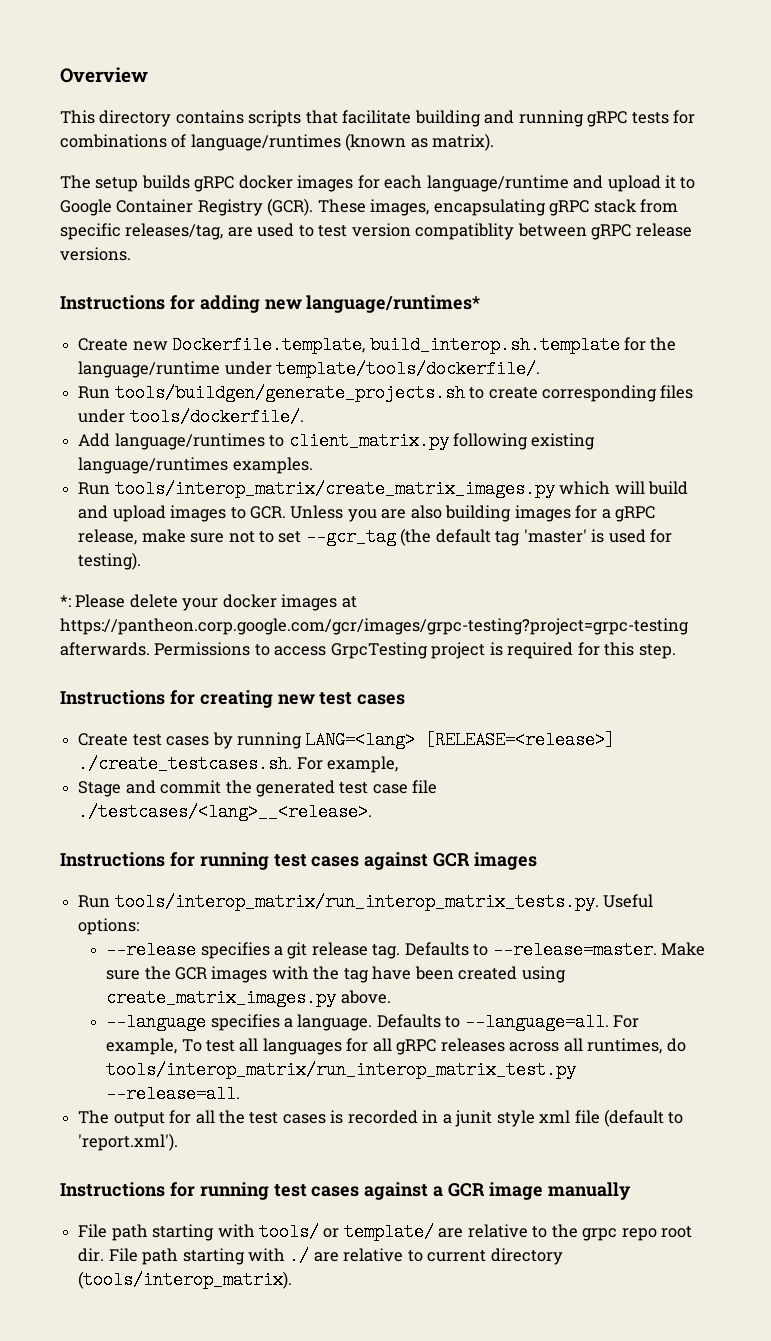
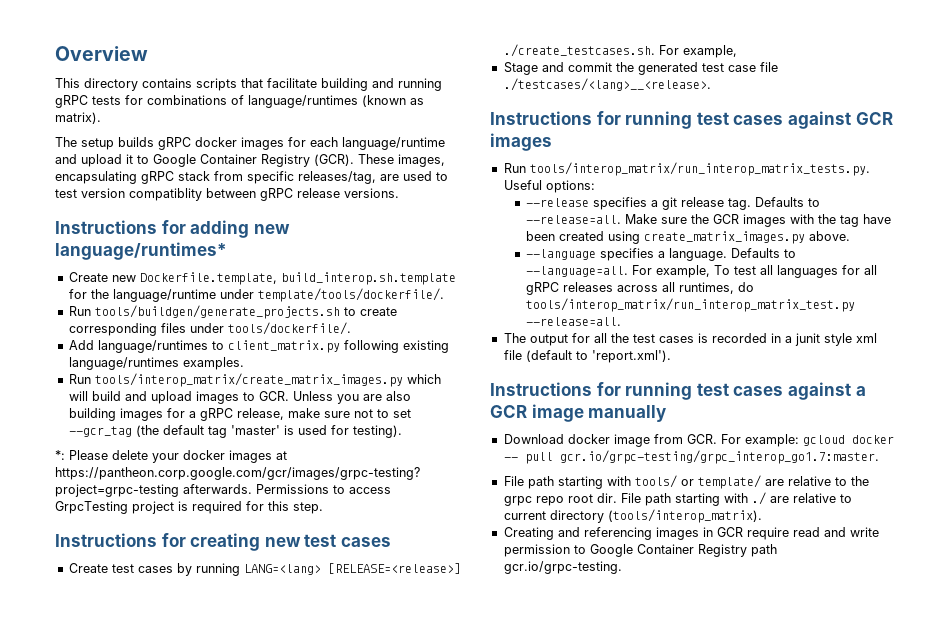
[492,941,657,959] --release=master. -> [526,215,622,224] --release=all.
(631, 1191) none -> [503,434,894,447] [503,450,879,464] // Download docker image from GCR. For example: gcloud docker -- pull gcr.io/grpc-testing/grpc_interop_go1.7:master.
(293, 1280) none -> [503,527,879,540] [503,544,777,557] [503,561,622,574] // Creating and referencing images in GCR require read and write permission to Google Container Registry path gcr.io/grpc-testing.

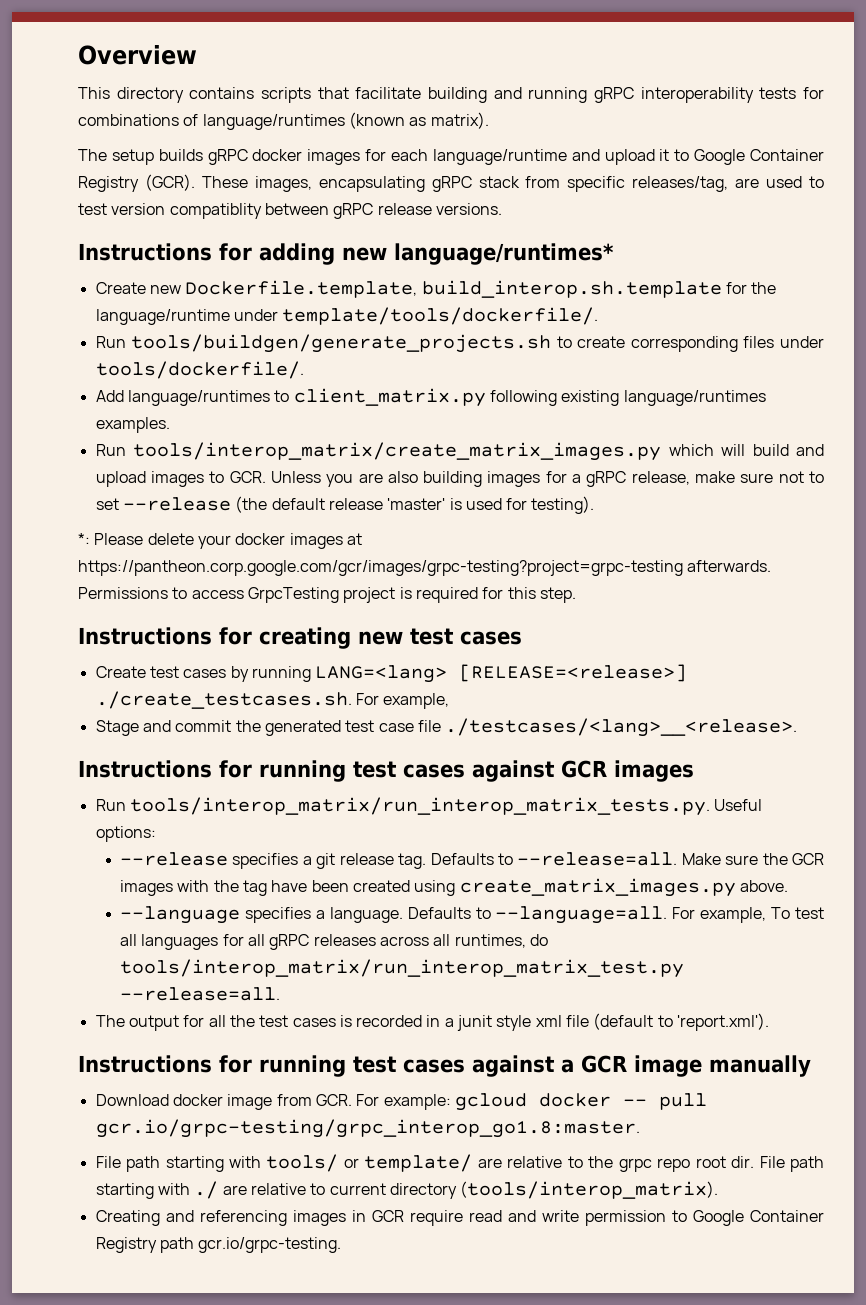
(88, 101) none -> [640,87,754,103] interoperability
[68,426,132,437] --gcr_tag -> [122,497,231,511] --release
[207,426,227,438] tag -> [328,498,383,510] release
[559,450,879,464] gcr.io/grpc-testing/grpc_interop_go1.7:master. -> [95,1119,640,1138] gcr.io/grpc-testing/grpc_interop_go1.8:master.

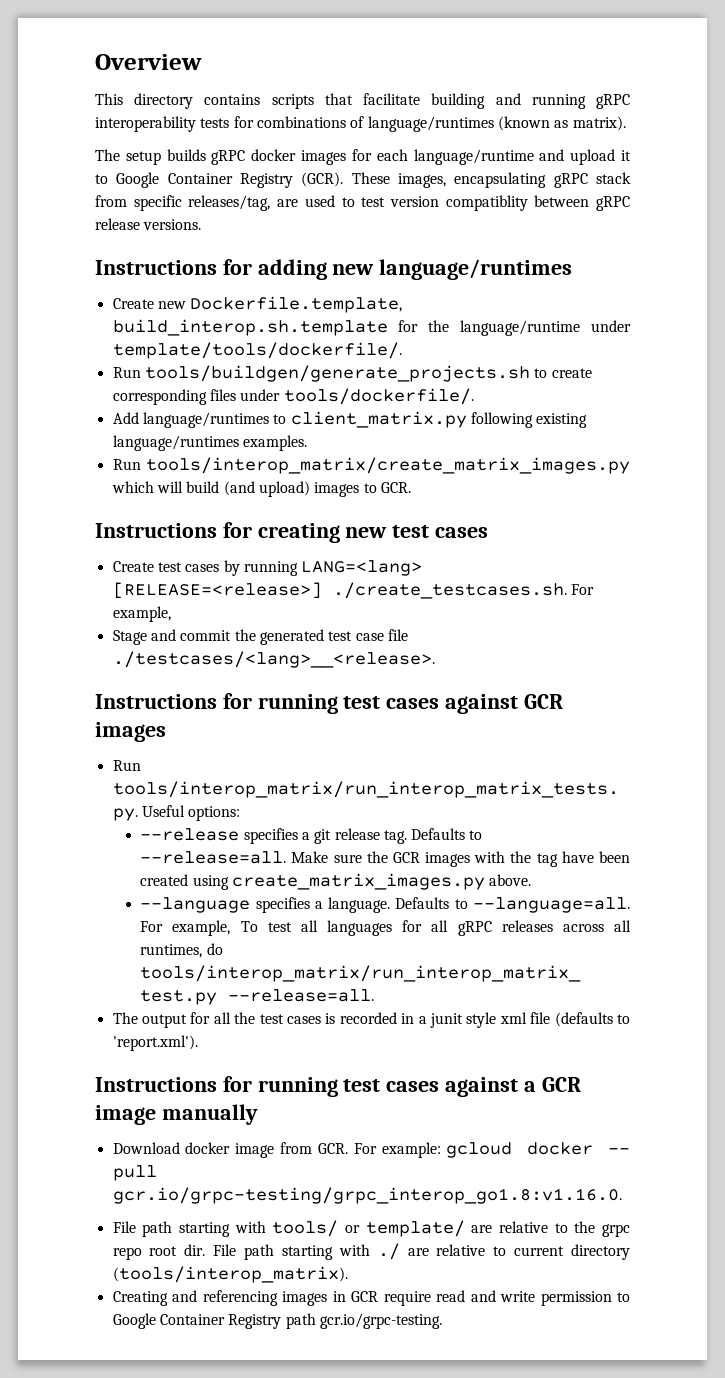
[394,243,613,265] language/runtimes* -> [379,259,573,280] language/runtimes
[796,444,825,456] [95,471,146,487] and upload -> [223,481,310,497] (and upload)
[270,471,824,487] [95,496,595,514] [78,533,362,549] [78,560,772,576] [78,587,576,603] Unless you are also building images for a gRPC release, make sure not to set --release (the default release 'master' is used for testing). // *: Please delete your docker images at https://pantheon.corp.google.com/gcr/images/grpc-testing?project=grpc-testing afterwards. Permissions to access GrpcTesting project is required for this step. -> (411, 487) none
[593,1013,654,1030] (default -> [554,1012,613,1027] (defaults
[95,1119,640,1138] gcr.io/grpc-testing/grpc_interop_go1.8:master. -> [112,1187,622,1204] gcr.io/grpc-testing/grpc_interop_go1.8:v1.16.0.

